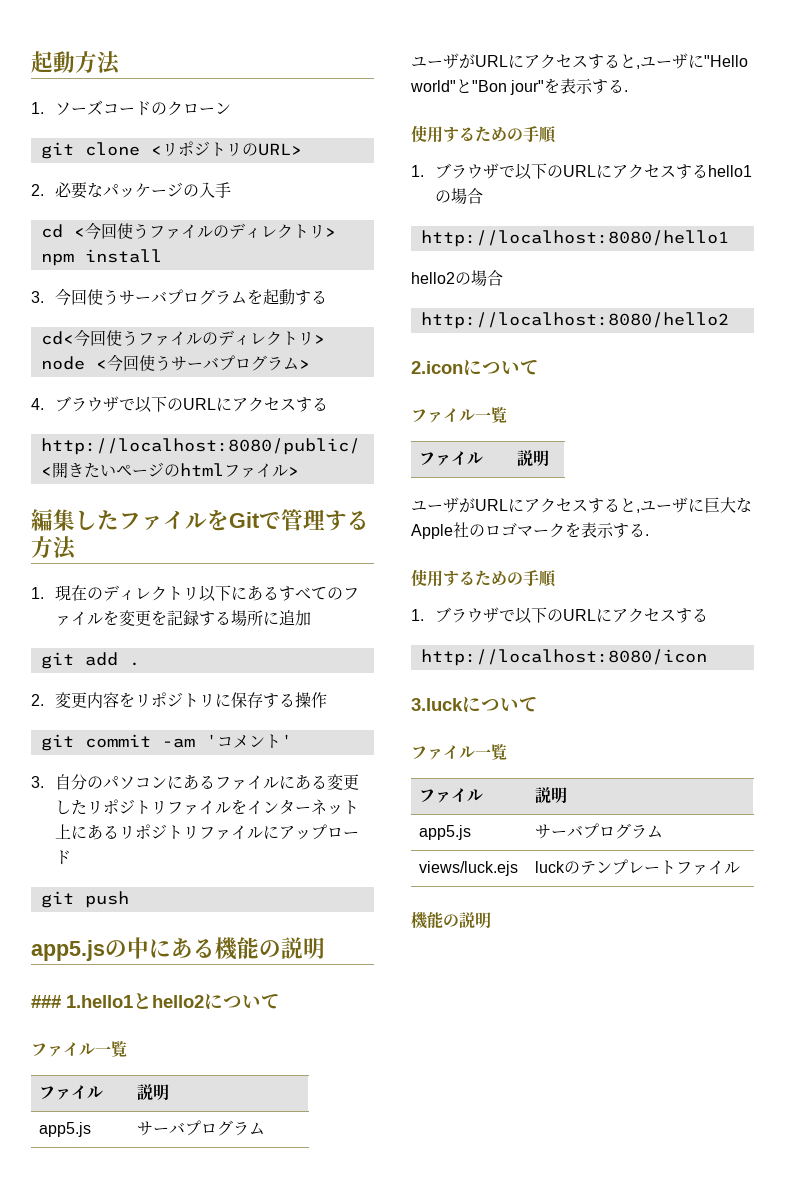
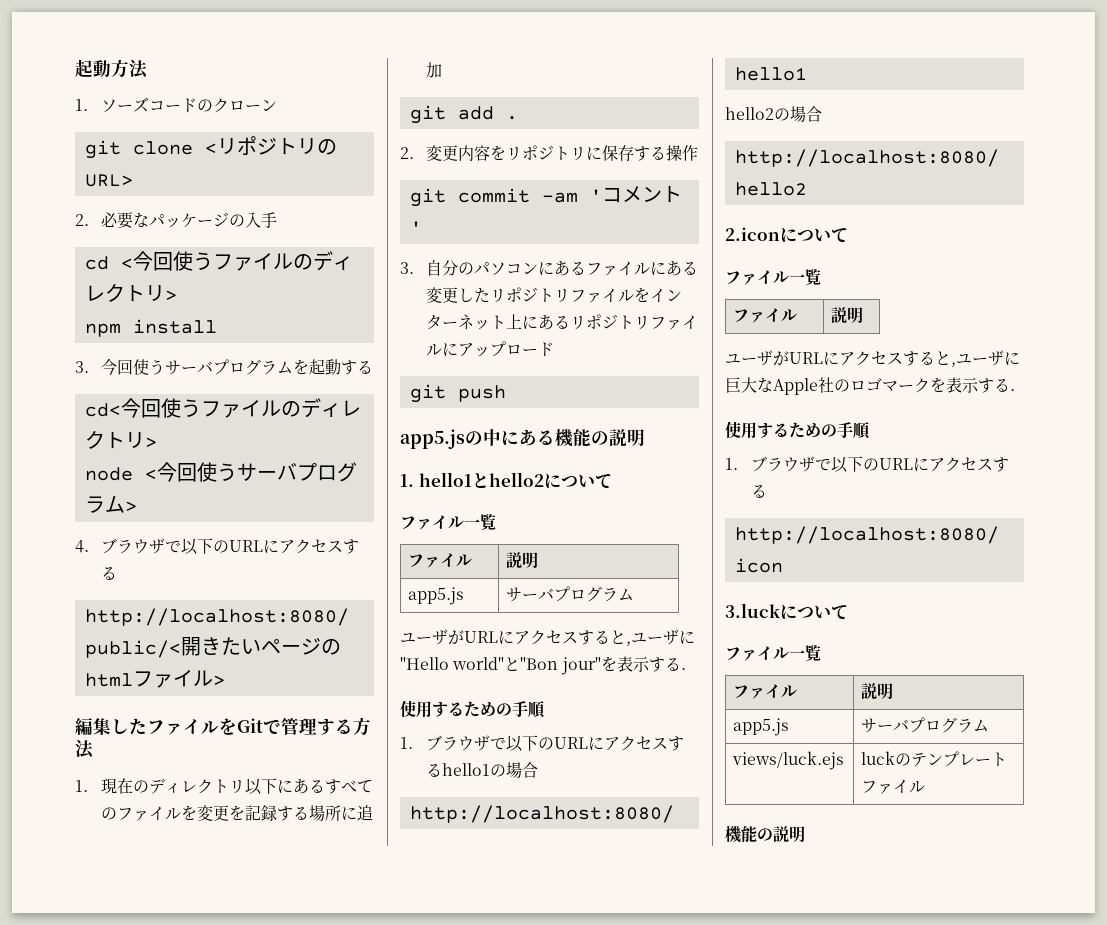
[31,995,133,1008] ### 1.hello1 -> [400,472,472,487] 1. hello1

